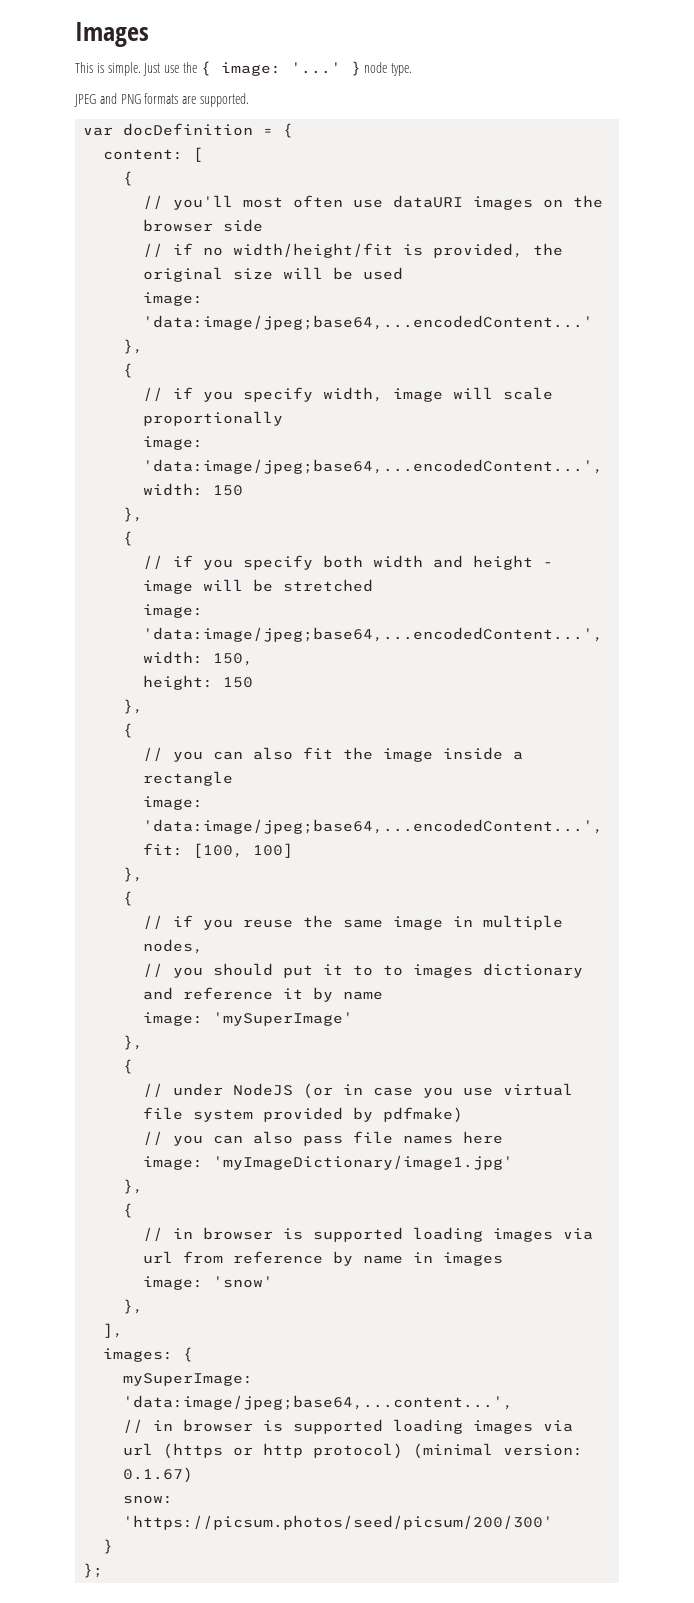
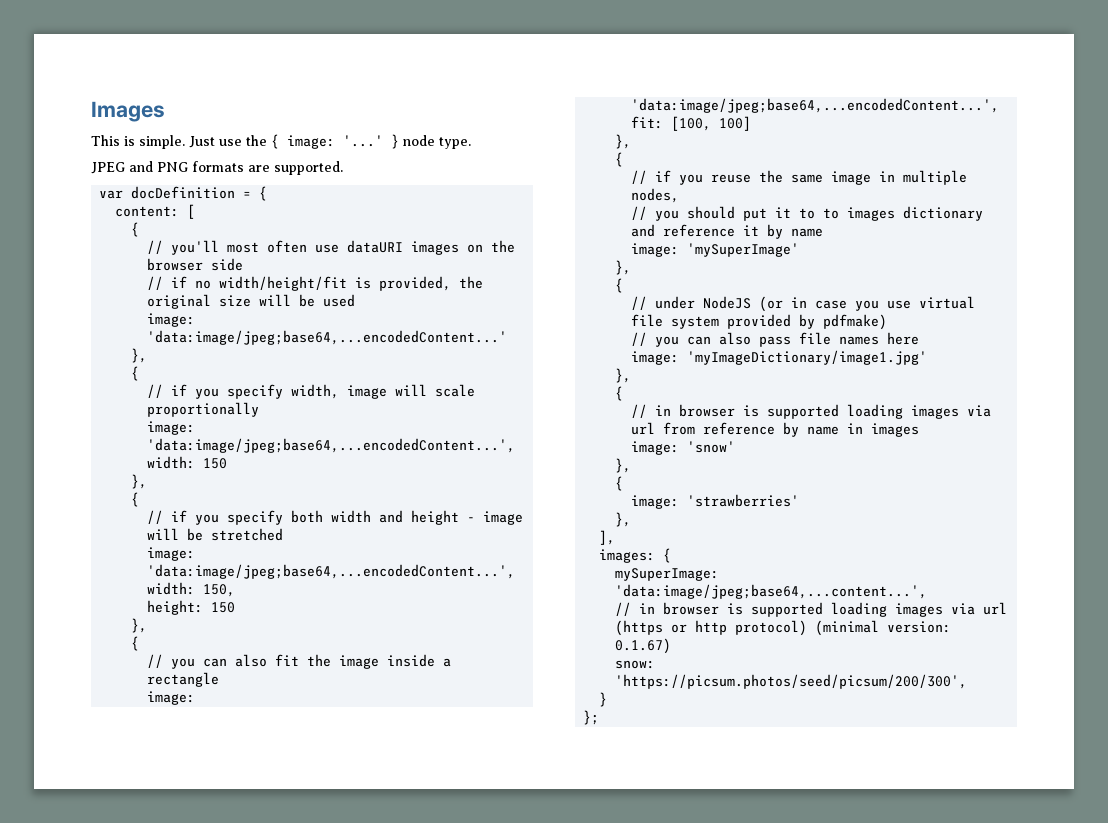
(144, 1306) none -> [615,476,624,491] [631,494,800,509] [615,512,632,527] // { // image: 'strawberries' // },
[123,1515,554,1530] 'https://picsum.photos/seed/picsum/200/300' -> [615,674,968,689] 'https://picsum.photos/seed/picsum/200/300',

